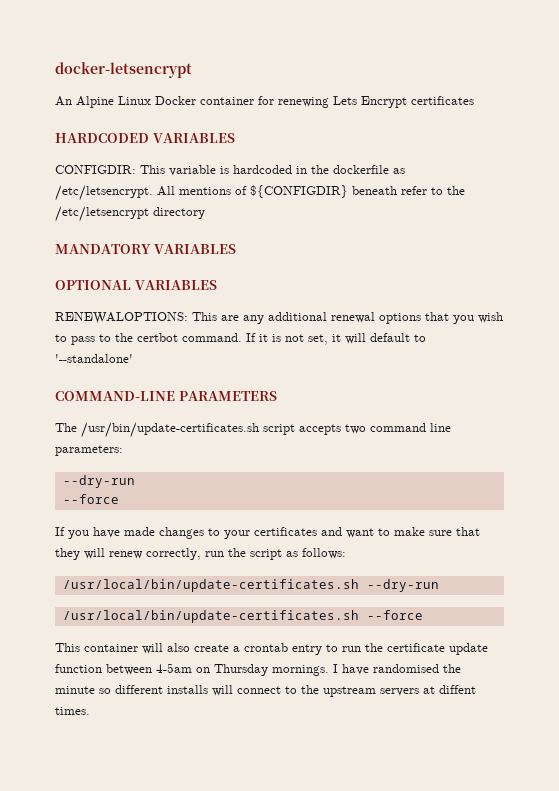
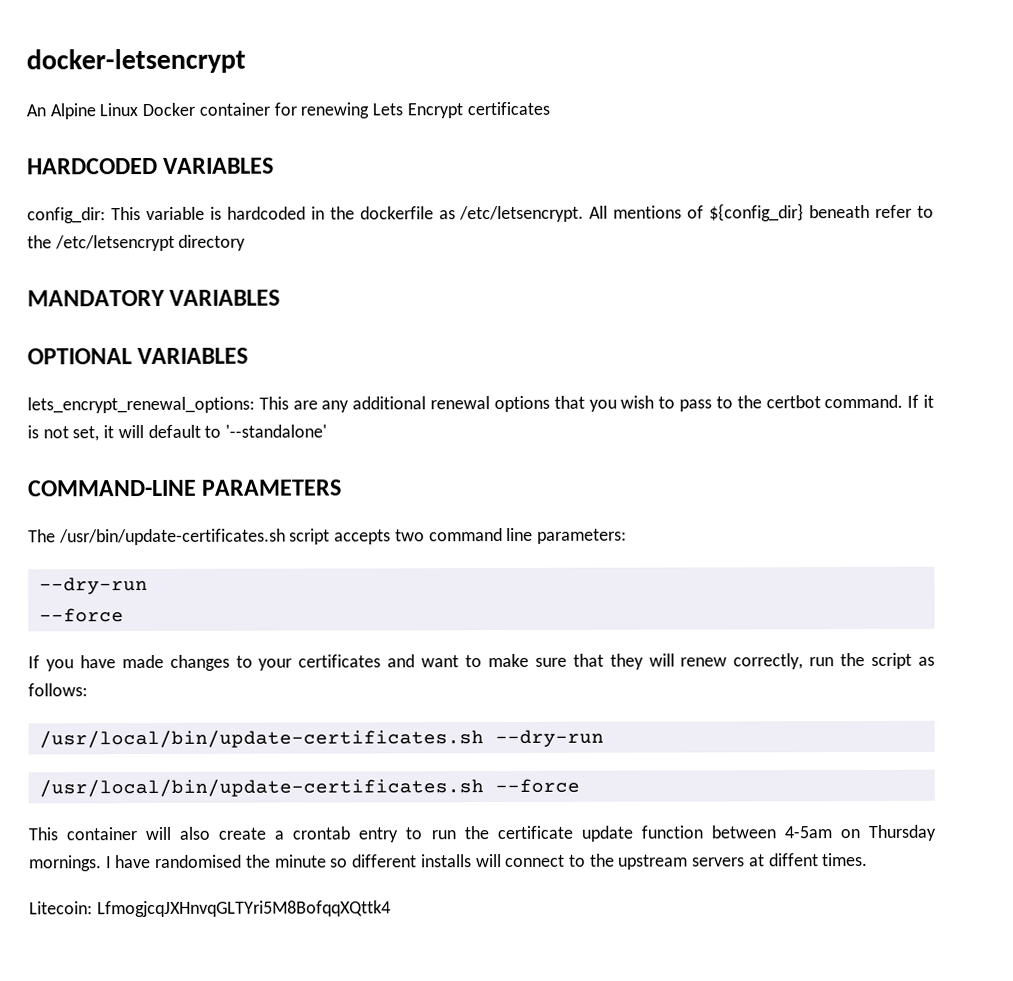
[55,165,136,174] CONFIGDIR: -> [27,207,106,224] config_dir:
[250,185,348,198] ${CONFIGDIR} -> [709,203,805,222] ${config_dir}
[55,312,188,324] RENEWALOPTIONS: -> [27,396,255,414] lets_encrypt_renewal_options:
(90, 711) none -> [29,900,391,918] // Litecoin: LfmogjcqJXHnvqGLTYri5M8BofqqXQttk4

